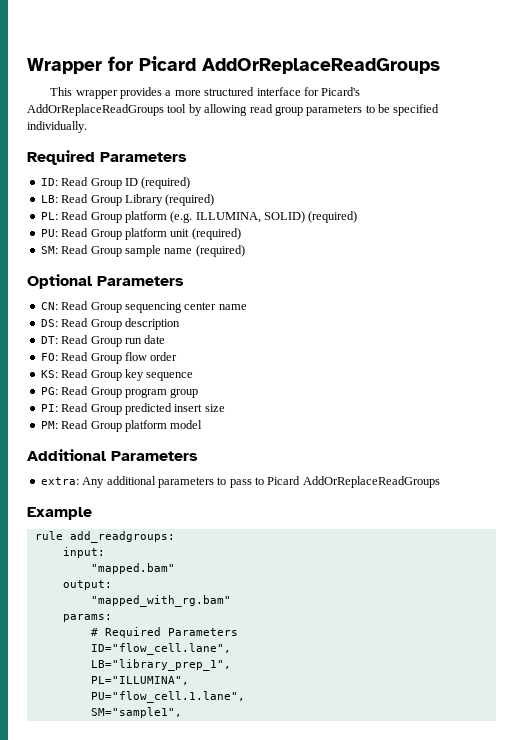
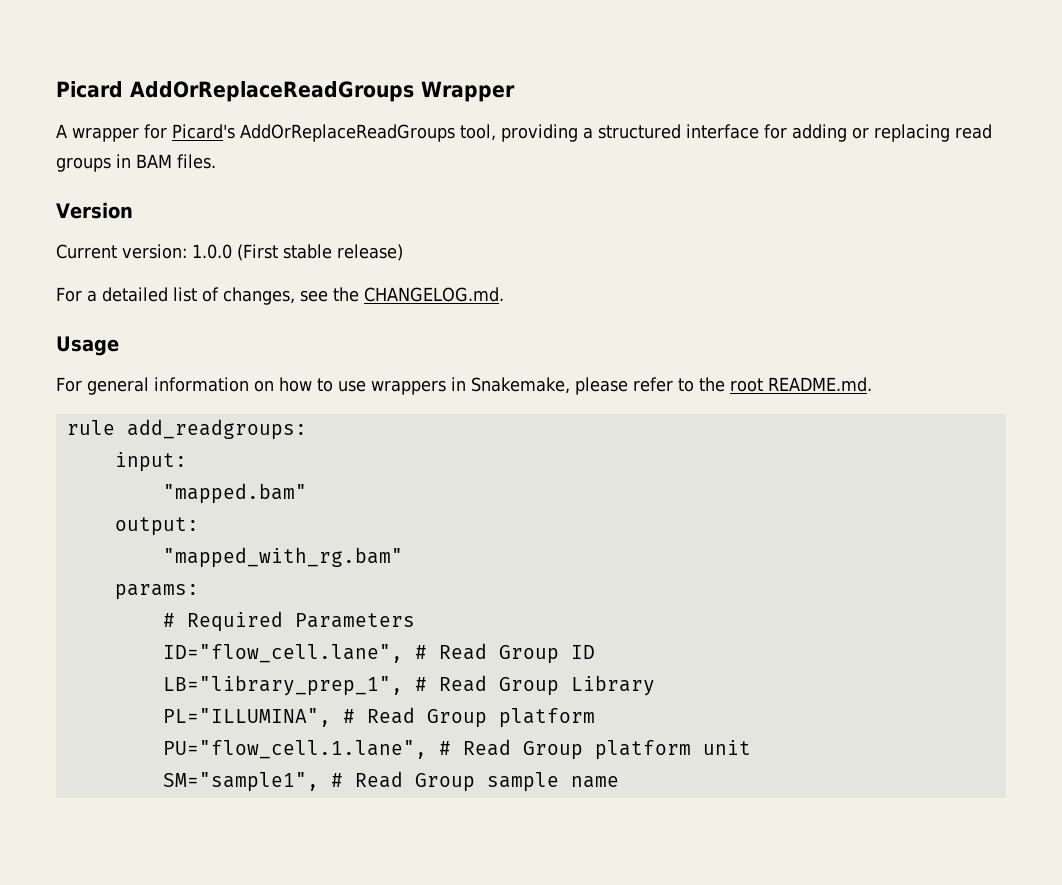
[27,56,440,74] [50,87,361,99] [27,104,440,116] [27,121,87,133] [27,150,187,165] [40,177,191,189] [40,194,215,206] [40,211,358,223] [40,228,241,240] [40,245,245,257] [27,274,184,289] [40,301,247,313] [40,318,180,330] [40,335,166,347] [40,352,178,364] [40,369,194,381] [40,386,199,398] [40,403,225,415] [40,420,203,432] [27,449,198,461] [40,476,440,488] [27,507,92,520] Wrapper for Picard AddOrReplaceReadGroups // This wrapper provides a more structured interface for Picard's AddOrReplaceReadGroups tool by allowing read group parameters to be specified individually. // Required Parameters // ID: Read Group ID (required) // LB: Read Group Library (required) // PL: Read Group platform (e.g. ILLUMINA, SOLID) (required) // PU: Read Group platform unit (required) // SM: Read Group sample name (required) // Optional Parameters // CN: Read Group sequencing center name // DS: Read Group description // DT: Read Group run date // FO: Read Group flow order // KS: Read Group key sequence // PG: Read Group program group // PI: Read Group predicted insert size // PM: Read Group platform model // Additional Parameters // extra: Any additional parameters to pass to Picard AddOrReplaceReadGroups // Example -> [56,81,515,102] [56,124,992,142] [56,154,216,172] [56,202,133,219] [56,244,403,261] [56,287,504,305] [56,336,119,356] [56,377,872,395] Picard AddOrReplaceReadGroups Wrapper // A wrapper for Picard's AddOrReplaceReadGroups tool, providing a structured interface for adding or replacing read groups in BAM files. // Version // Current version: 1.0.0 (First stable release) // For a detailed list of changes, see the CHANGELOG.md. // Usage // For general information on how to use wrappers in Snakemake, please refer to the root README.md.
[90,659,231,671] [90,676,189,685] [90,691,245,703] [90,707,182,718] // LB="library_prep_1", // PL="ILLUMINA", // PU="flow_cell.1.lane", // SM="sample1", -> [414,643,595,664] [162,675,655,696] [162,707,595,728] [162,739,751,760] [162,771,619,792] # Read Group ID // LB="library_prep_1", # Read Group Library // PL="ILLUMINA", # Read Group platform // PU="flow_cell.1.lane", # Read Group platform unit // SM="sample1", # Read Group sample name

